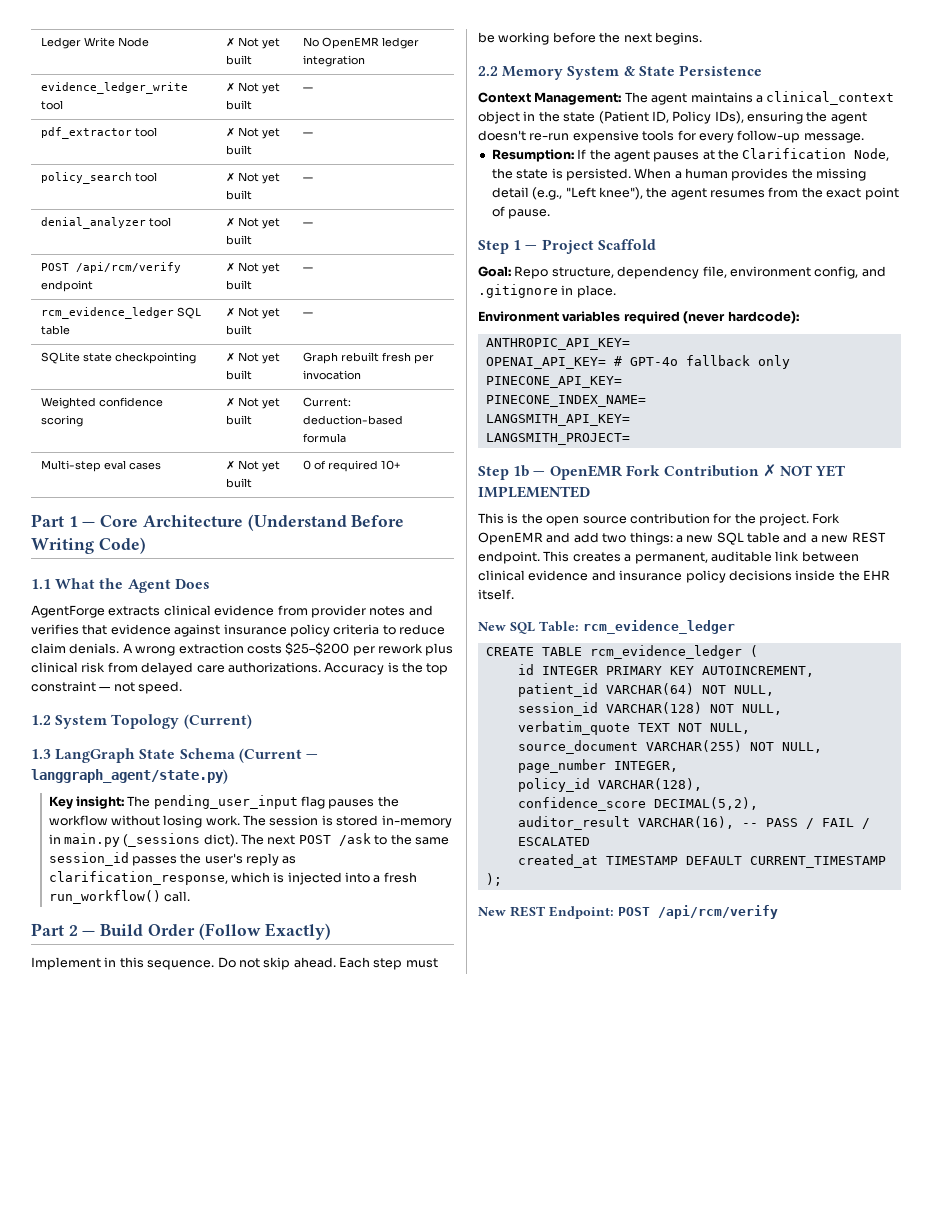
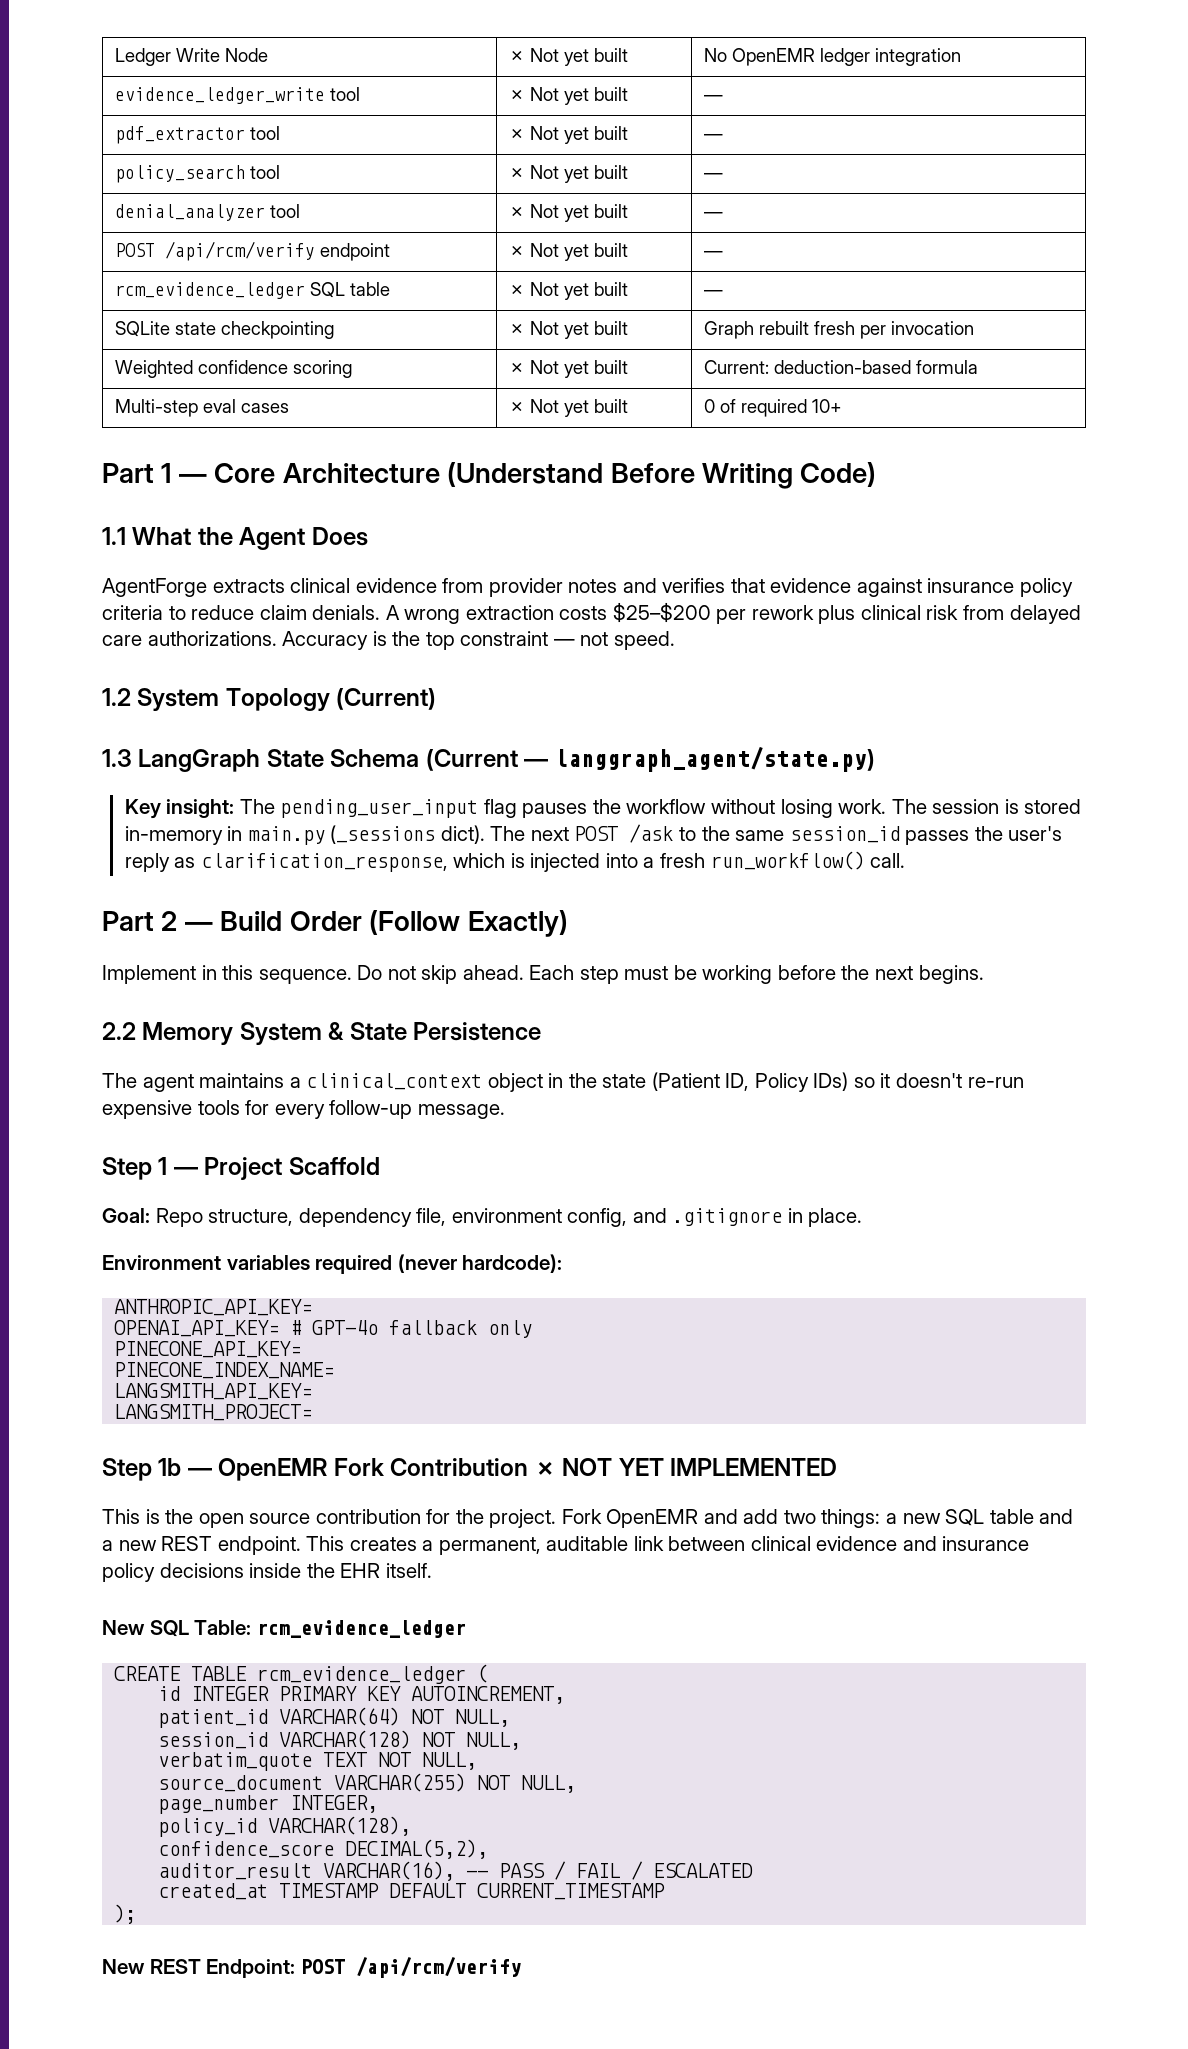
[478,92,622,105] Context Management: -> (542, 1031) none
[714,111,867,124] IDs), ensuring the agent -> [813,1072,891,1091] IDs) so it
[491,148,890,162] [491,168,867,181] [491,187,899,200] [491,206,551,219] // Resumption: If the agent pauses at the Clarification Node, the state is persisted. When a human provides the missing detail (e.g., "Left knee"), the agent resumes from the exact point of pause. -> (505, 1111) none

